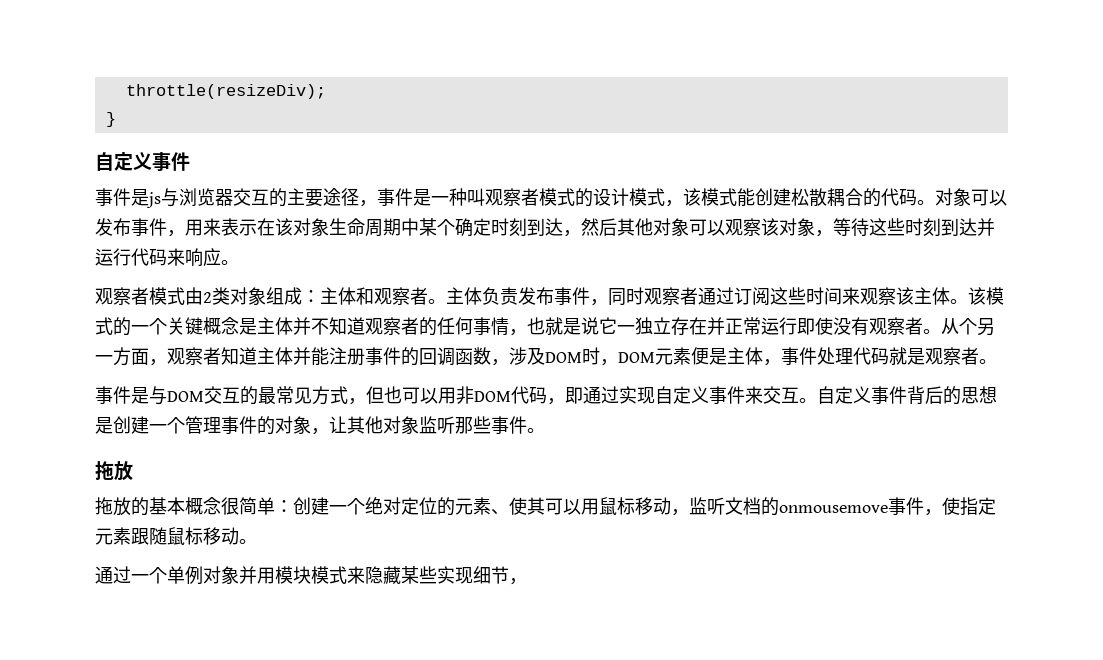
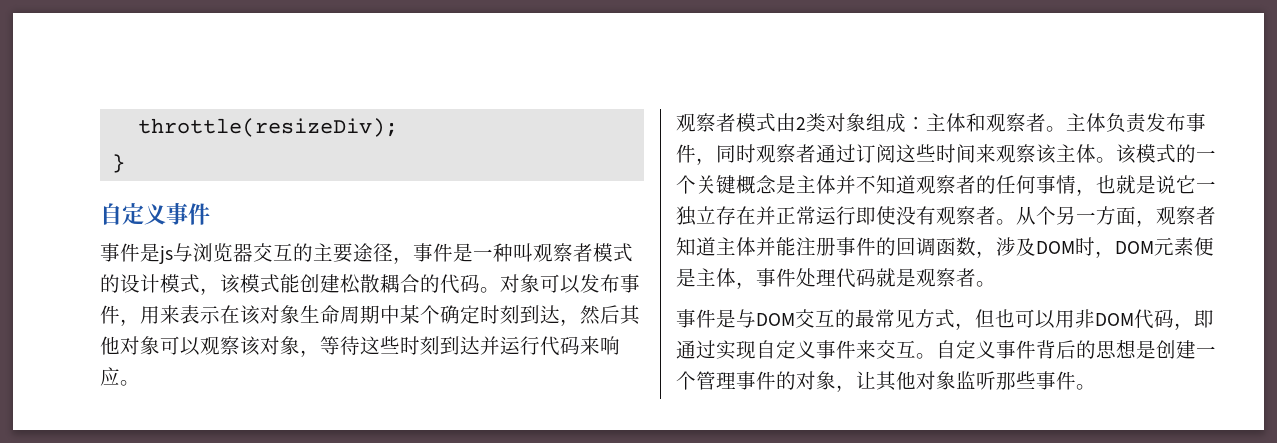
[95,461,133,481] [95,497,996,516] [95,527,257,545] [95,566,527,585] // 拖放 // 拖放的基本概念很简单：创建一个绝对定位的元素、使其可以用鼠标移动，监听文档的onmousemove事件，使指定元素跟随鼠标移动。 // 通过一个单例对象并用模块模式来隐藏某些实现细节， -> (1096, 387) none

